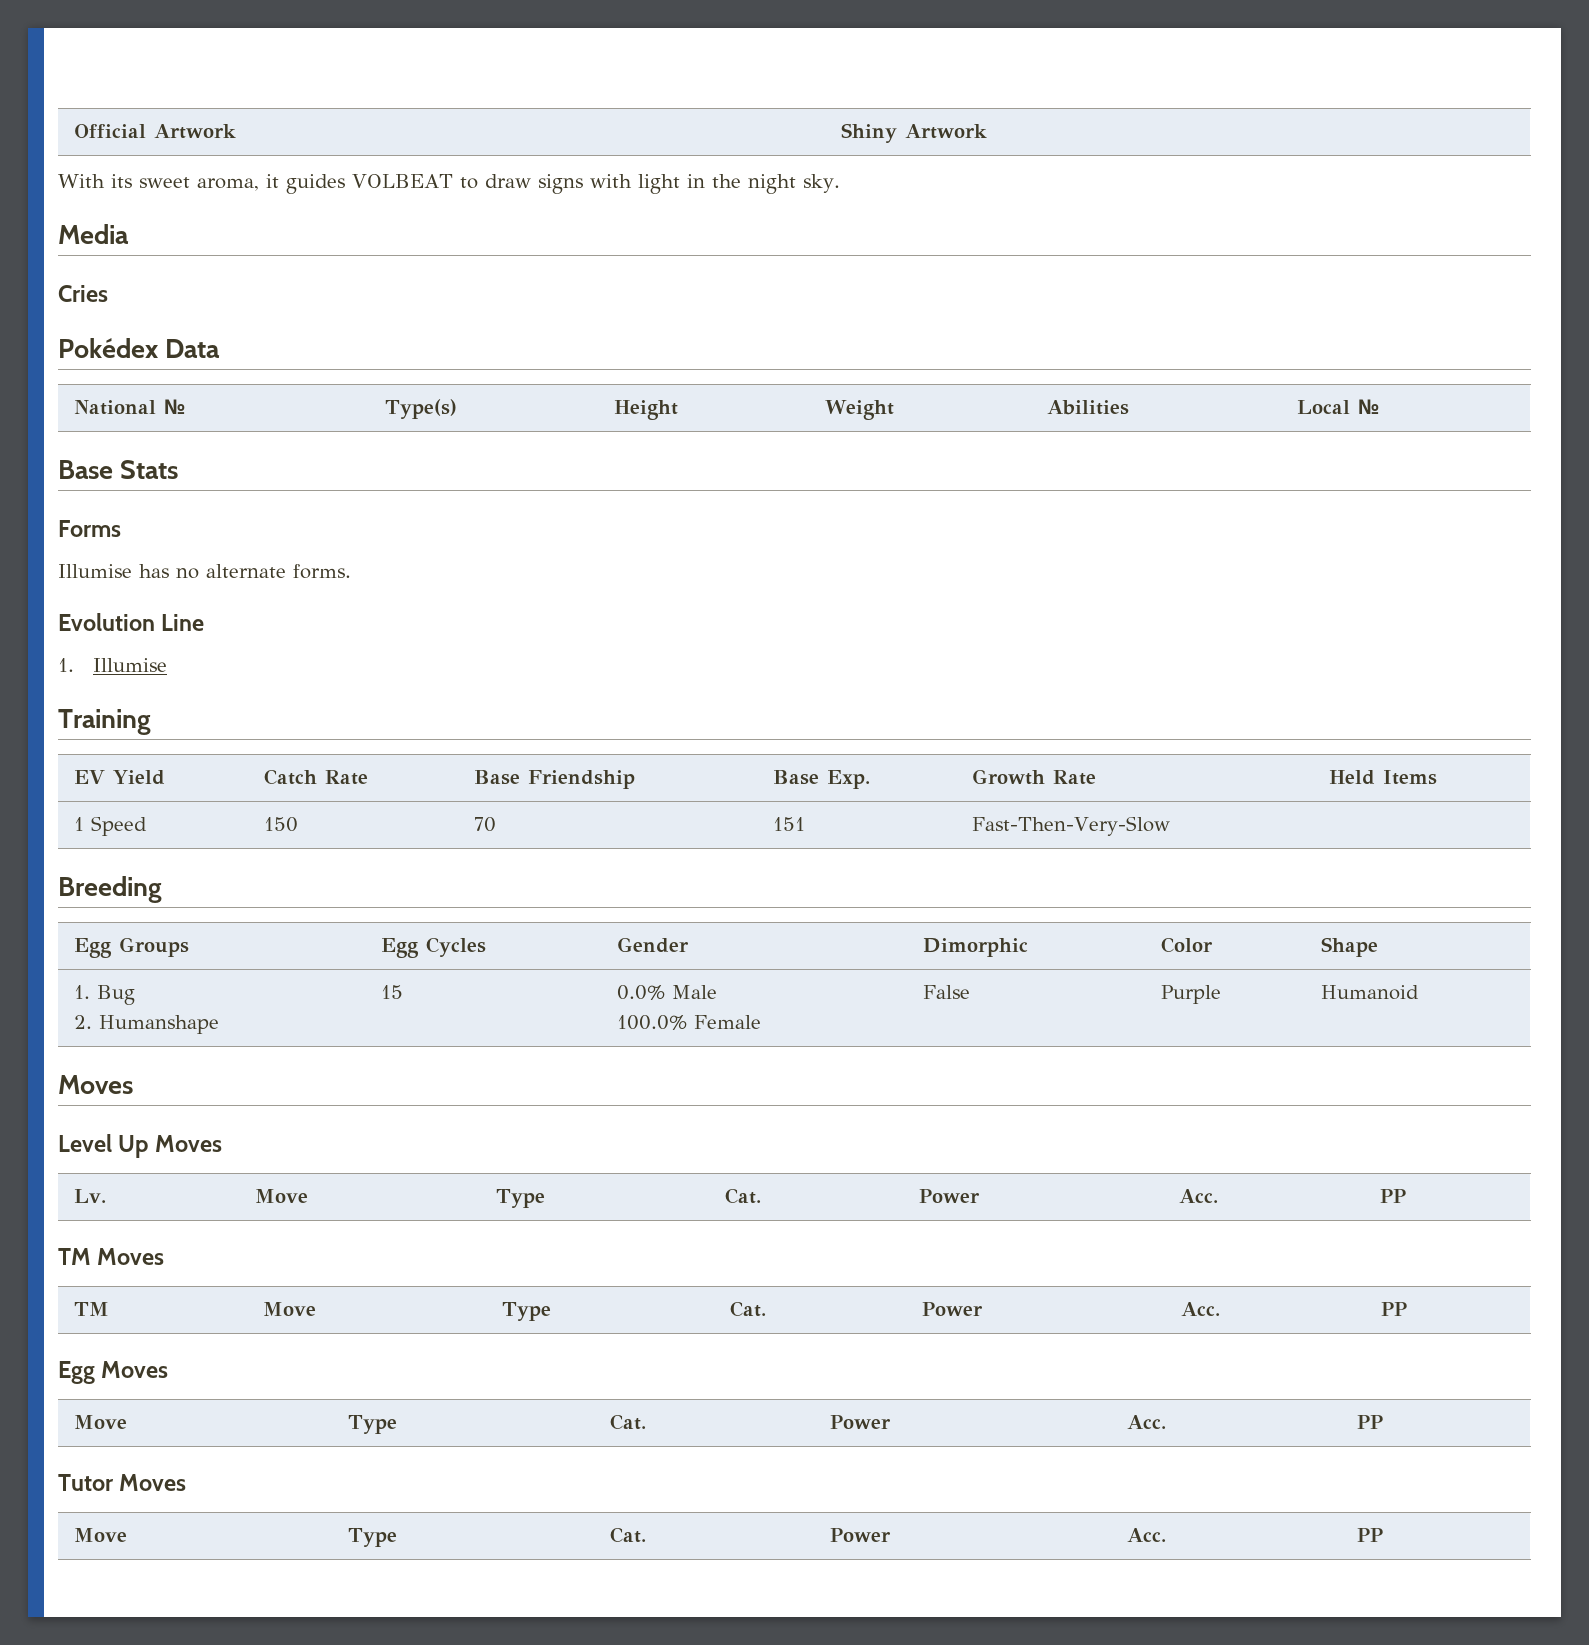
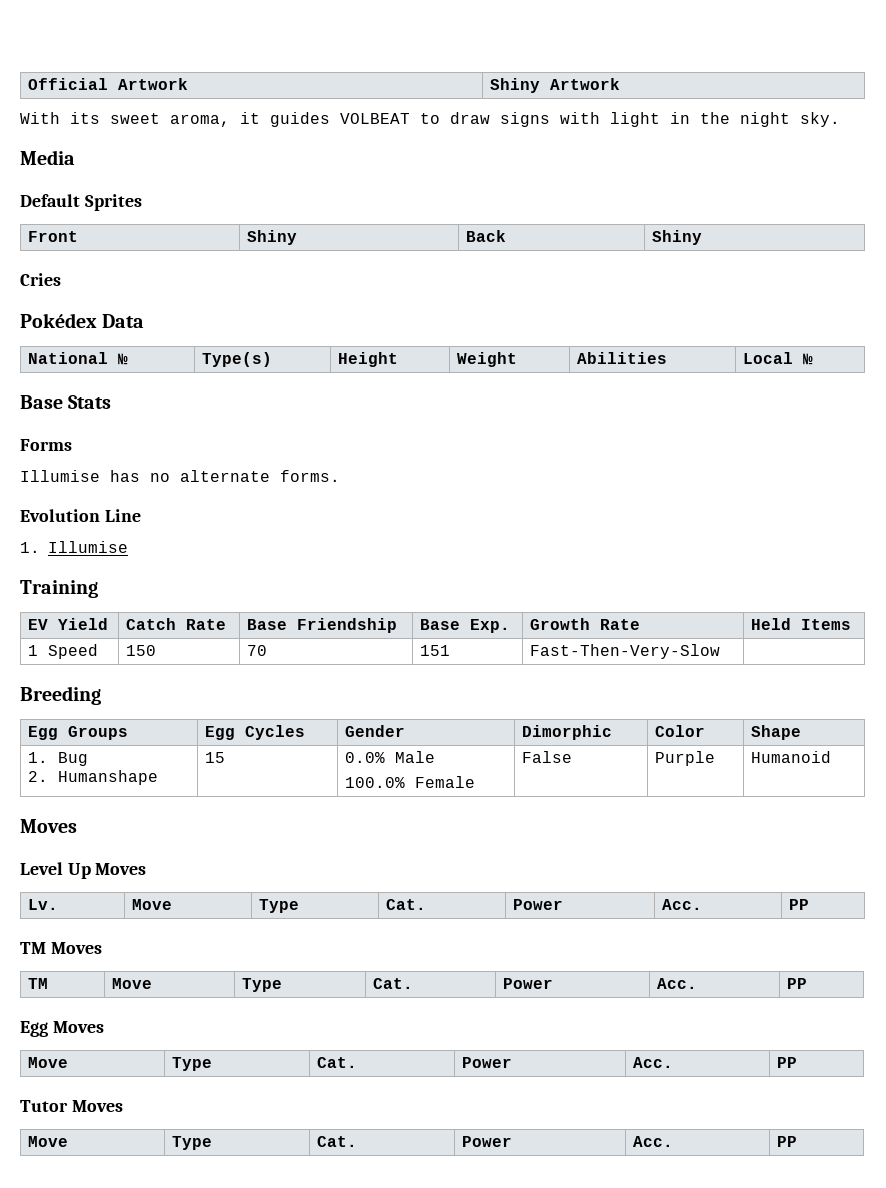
(129, 234) none -> [20,194,142,211] [27,231,78,242] [246,230,297,245] [465,230,506,242] [651,230,702,245] // Default Sprites // Front | Shiny | Back | Shiny

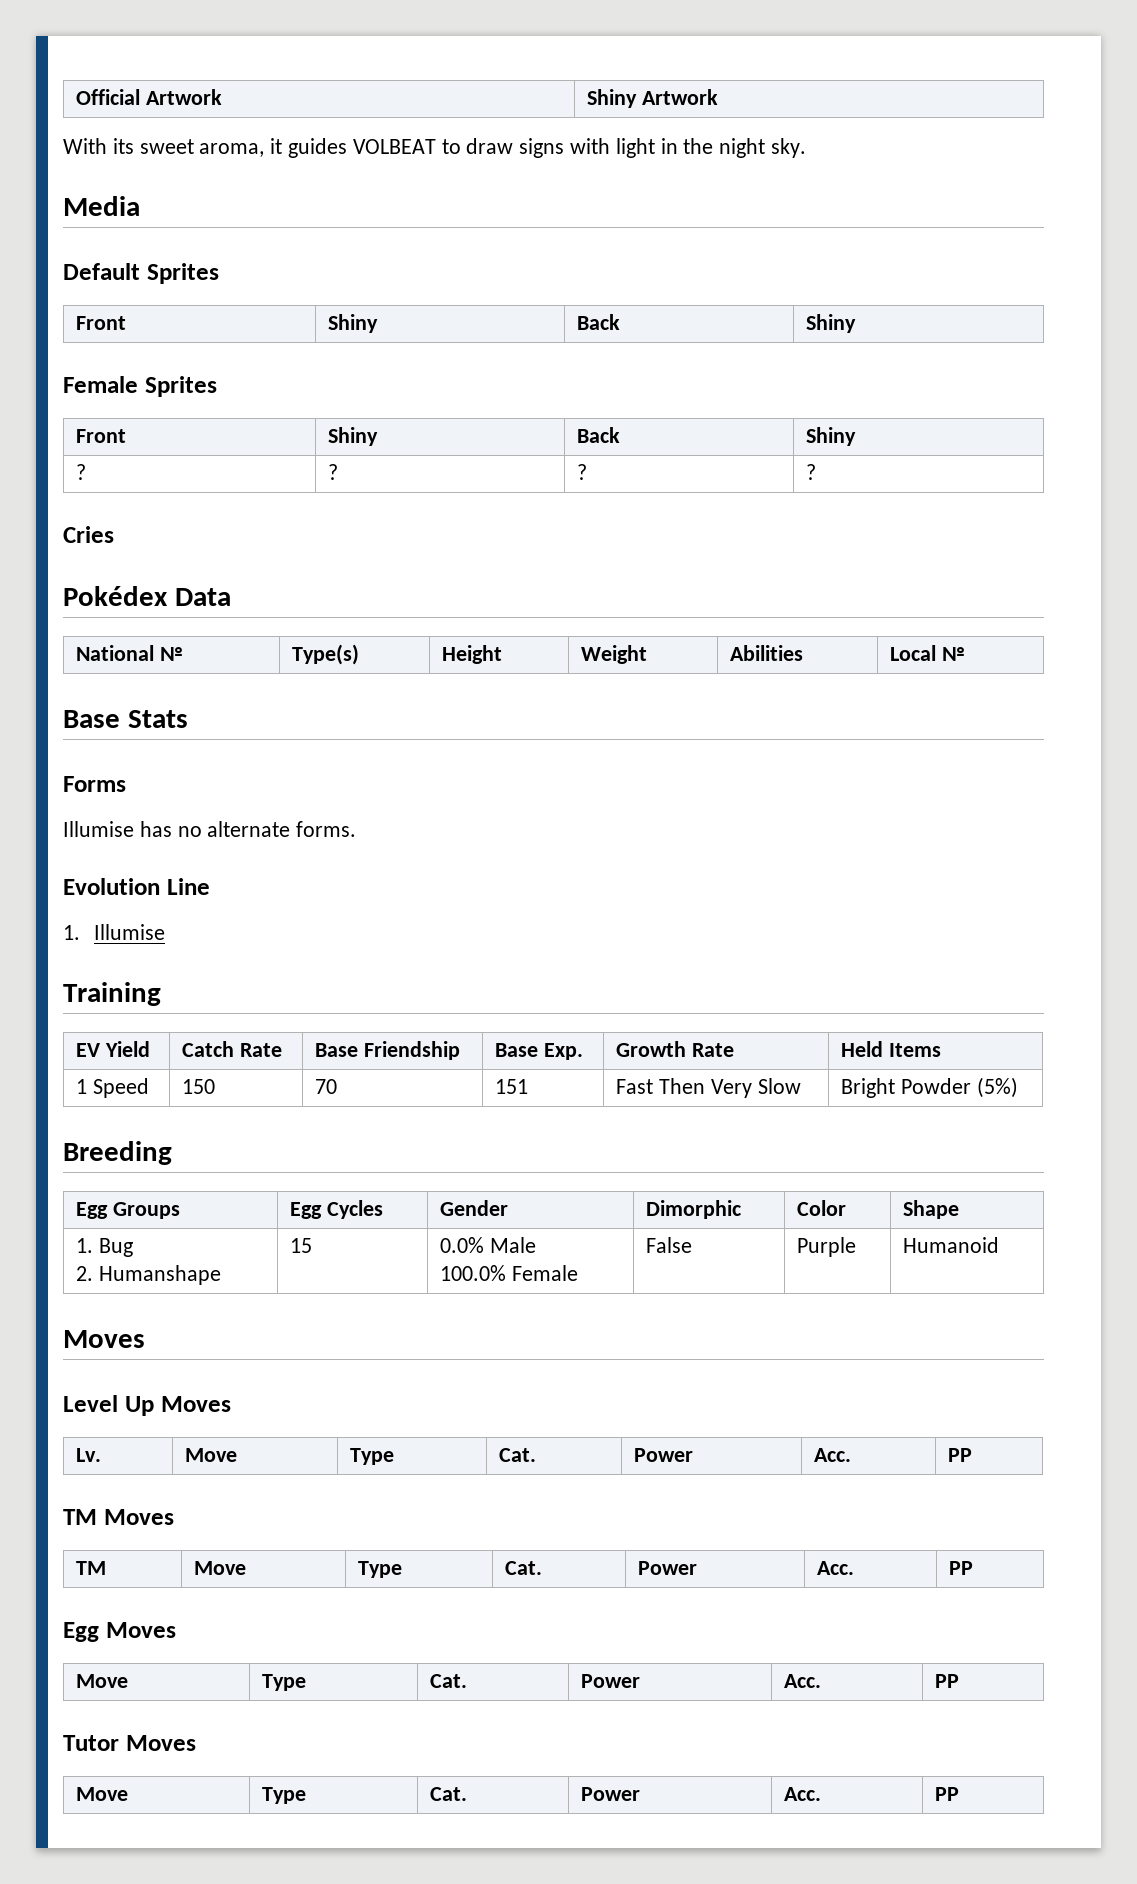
(702, 237) none -> [63,376,217,397] [76,429,127,443] [328,427,379,446] [577,427,621,443] [806,427,857,446] [76,464,87,480] [328,464,339,480] [577,464,588,480] [806,464,817,480] // Female Sprites // Front | Shiny | Back | Shiny // ? | ? | ? | ?
[529,644,720,659] Fast-Then-Very-Slow | -> [616,1078,801,1098] [841,1077,1018,1098] Fast Then Very Slow | Bright Powder (5%)

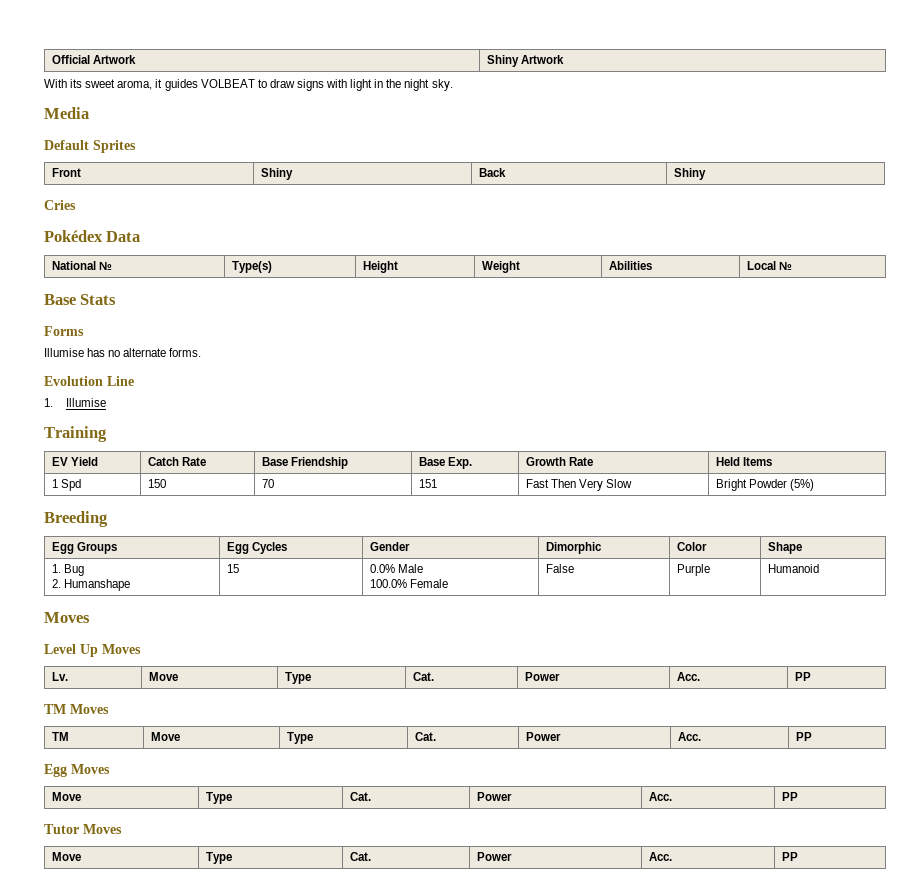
[63,376,217,397] [76,429,127,443] [328,427,379,446] [577,427,621,443] [806,427,857,446] [76,464,87,480] [328,464,339,480] [577,464,588,480] [806,464,817,480] // Female Sprites // Front | Shiny | Back | Shiny // ? | ? | ? | ? -> (706, 174) none
[92,1078,149,1098] Speed -> [60,479,81,491] Spd

